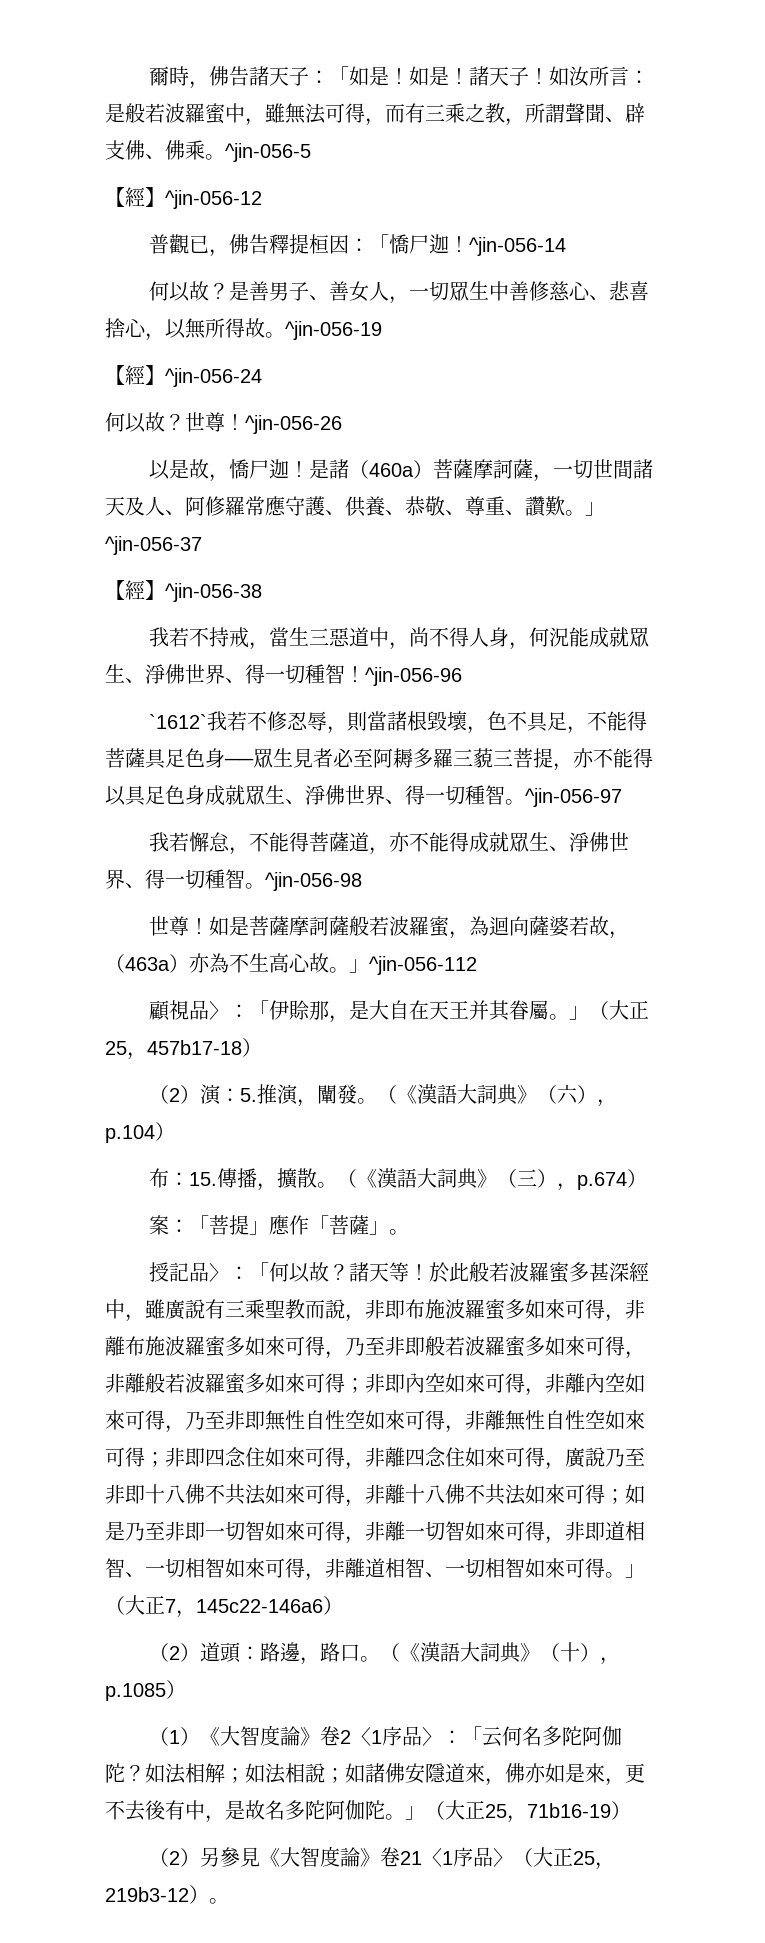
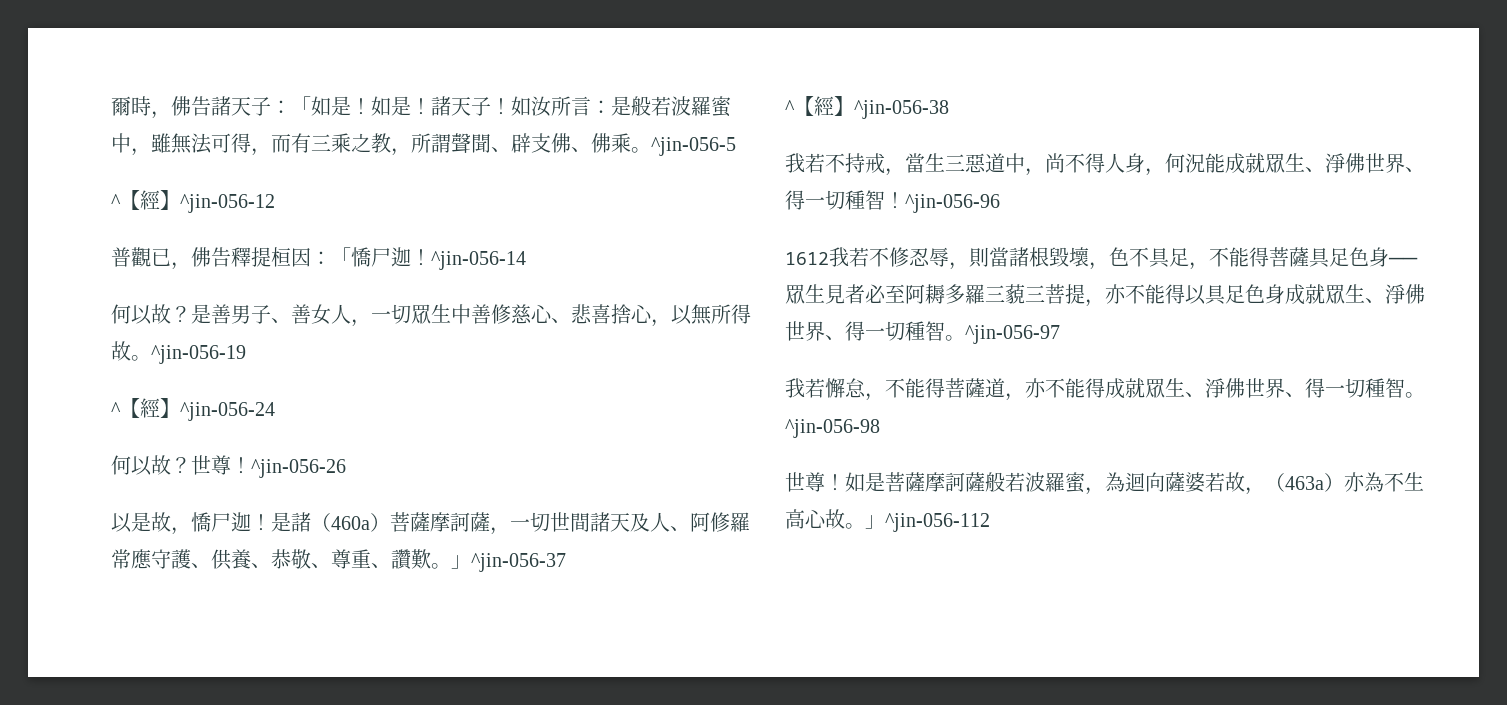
(311, 152) none -> [111,194,121,208] ^
(382, 330) none -> [111,402,121,416] ^
(202, 545) none -> [785,100,795,114] ^
[148,714,207,729] `1612` -> [785,252,829,265] 1612
[148,1000,649,1023] [105,1038,262,1060] [148,1084,617,1107] [105,1122,175,1143] [148,1168,647,1191] [148,1215,409,1235] [148,1262,649,1283] [105,1299,645,1322] [105,1336,645,1359] [105,1373,645,1396] [105,1410,645,1433] [105,1447,645,1470] [105,1484,645,1507] [105,1521,645,1544] [105,1558,645,1581] [105,1595,343,1618] [148,1642,620,1665] [105,1680,186,1701] [148,1725,622,1747] [105,1763,645,1786] [105,1800,631,1823] [148,1846,615,1870] [105,1885,229,1904] // 顧視品〉：「伊賒那，是大自在天王并其眷屬。」（大正25，457b17-18） // （2）演：5.推演，闡發。（《漢語大詞典》（六），p.104） // 布：15.傳播，擴散。（《漢語大詞典》（三），p.674） // 案：「菩提」應作「菩薩」。 // 授記品〉：「何以故？諸天等！於此般若波羅蜜多甚深經中，雖廣說有三乘聖教而說，非即布施波羅蜜多如來可得，非離布施波羅蜜多如來可得，乃至非即般若波羅蜜多如來可得，非離般若波羅蜜多如來可得；非即內空如來可得，非離內空如來可得，乃至非即無性自性空如來可得，非離無性自性空如來可得；非即四念住如來可得，非離四念住如來可得，廣說乃至非即十八佛不共法如來可得，非離十八佛不共法如來可得；如是乃至非即一切智如來可得，非離一切智如來可得，非即道相智、一切相智如來可得，非離道相智、一切相智如來可得。」（大正7，145c22-146a6） // （2）道頭：路邊，路口。（《漢語大詞典》（十），p.1085） // （1）《大智度論》卷2〈1序品〉：「云何名多陀阿伽陀？如法相解；如法相說；如諸佛安隱道來，佛亦如是來，更不去後有中，是故名多陀阿伽陀。」（大正25，71b16-19） // （2）另參見《大智度論》卷21〈1序品〉（大正25，219b3-12）。 -> (990, 522) none

